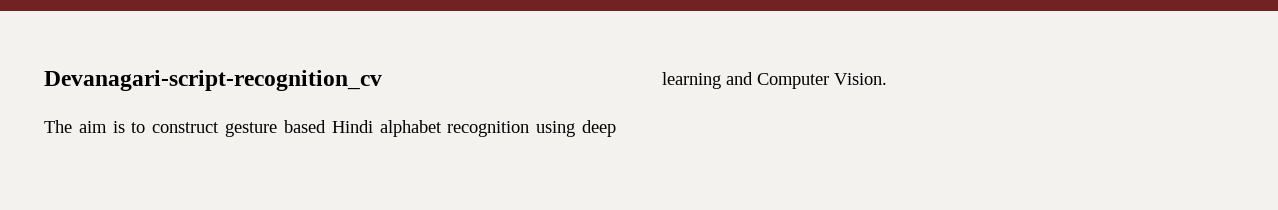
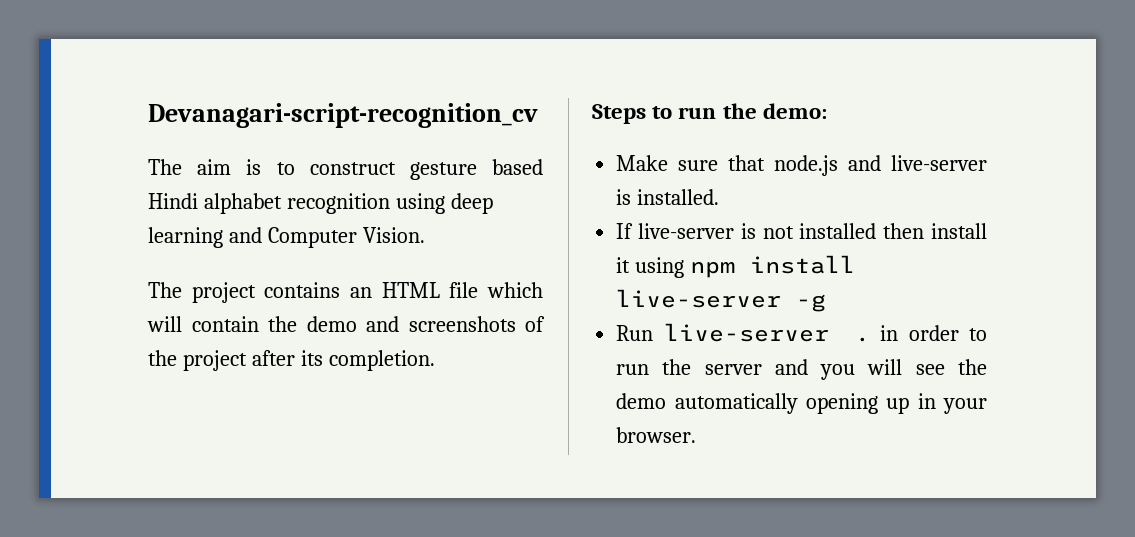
(887, 79) none -> [148,282,543,303] [147,316,545,332] [148,350,435,371] [592,103,827,124] [616,155,987,176] [616,189,720,205] [616,223,987,239] [616,255,856,278] [616,289,827,312] [616,323,987,342] [616,359,987,380] [616,393,987,414] [616,427,697,443] // The project contains an HTML file which will contain the demo and screenshots of the project after its completion. // Steps to run the demo: // Make sure that node.js and live-server is installed. // If live-server is not installed then install it using npm install live-server -g // Run live-server . in order to run the server and you will see the demo automatically opening up in your browser.

